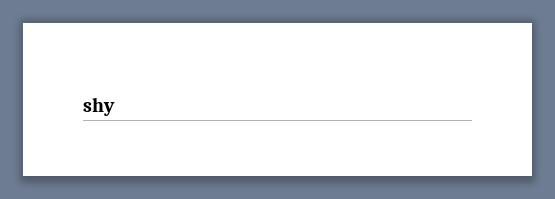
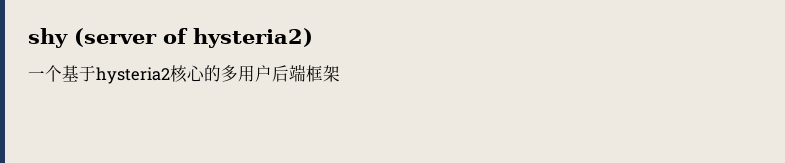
(115, 106) none -> [74,28,313,48] [28,64,340,84] (server of hysteria2) // 一个基于hysteria2核心的多用户后端框架

